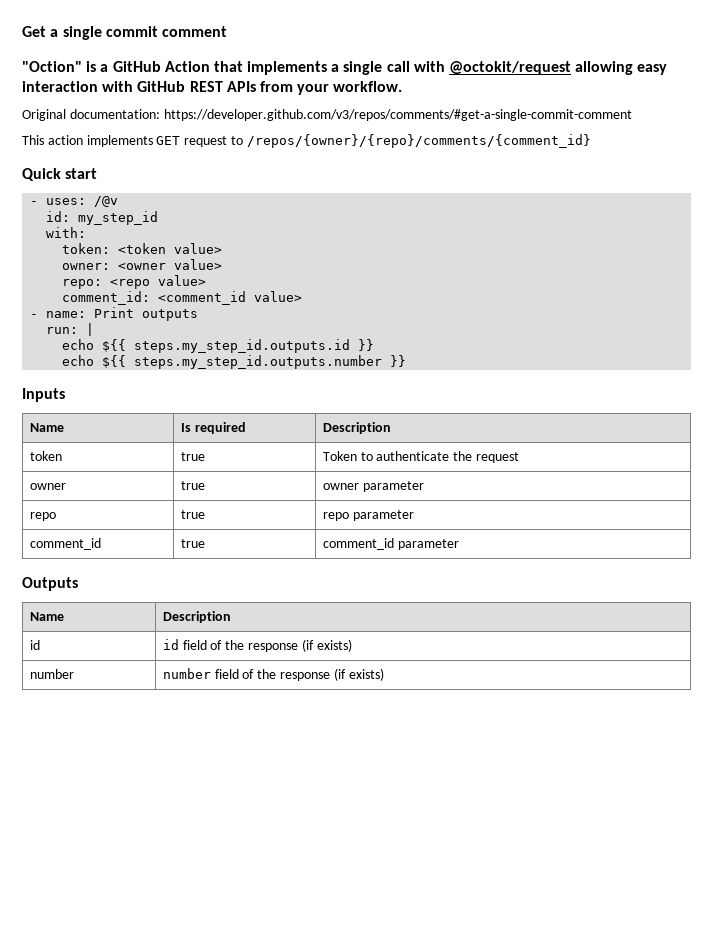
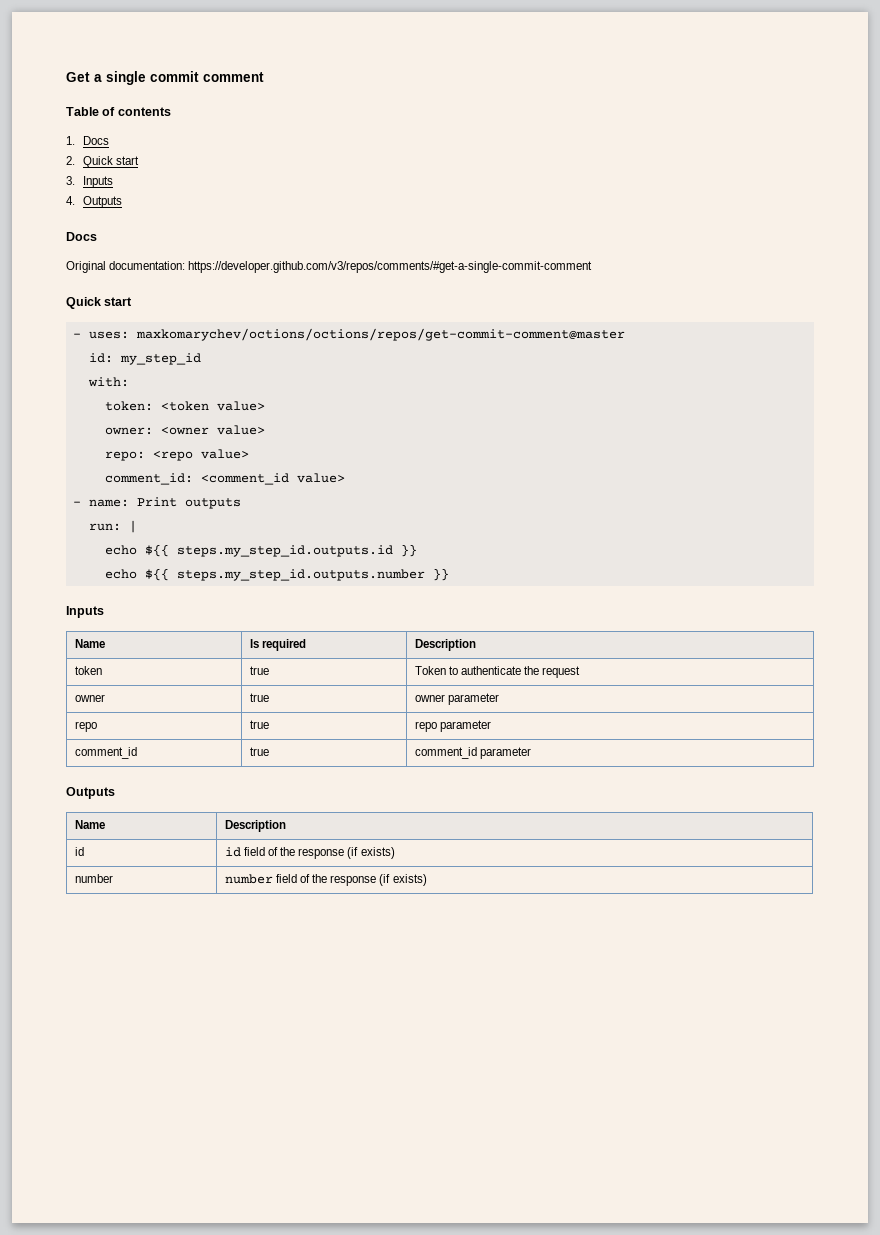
[22,61,668,75] [22,81,403,95] [22,109,632,121] [22,134,591,148] "Oction" is a GitHub Action that implements a single call with @octokit/request allowing easy interaction with GitHub REST APIs from your workflow. // Original documentation: https://developer.github.com/v3/repos/comments/#get-a-single-commit-comment // This action implements GET request to /repos/{owner}/{repo}/comments/{comment_id} -> [66,107,171,116] [66,136,110,145] [66,156,140,168] [66,176,114,188] [66,196,123,208] [66,232,97,241] [66,261,593,273] Table of contents // 1. Docs // 2. Quick start // 3. Inputs // 4. Outputs // Docs // Original documentation: https://developer.github.com/v3/repos/comments/#get-a-single-commit-comment
[94,196,119,207] /@v -> [135,328,625,341] maxkomarychev/octions/octions/repos/get-commit-comment@master

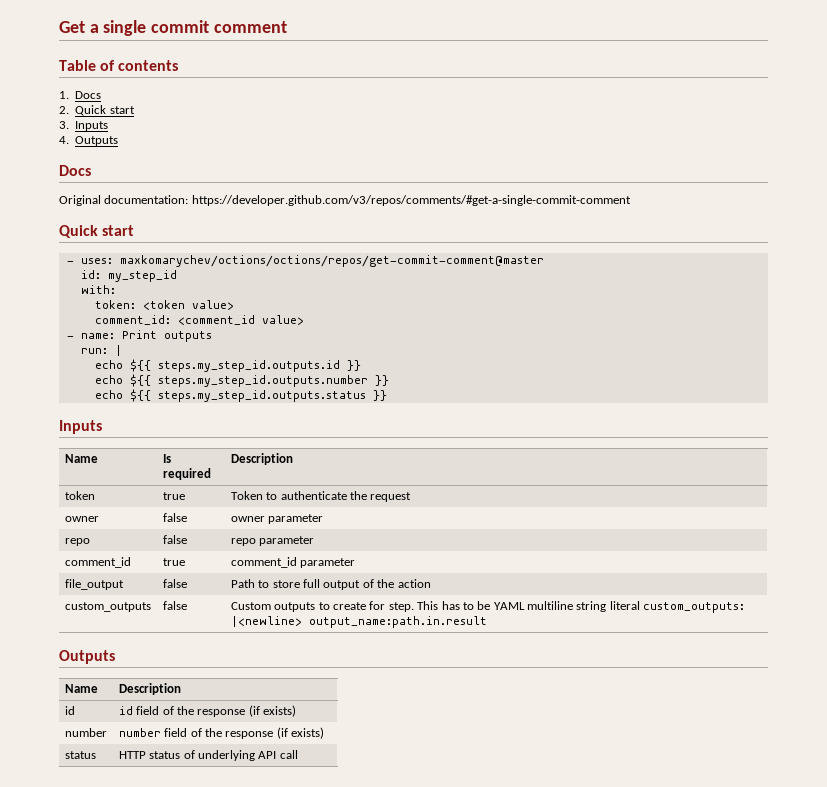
[104,425,265,435] [104,449,249,461] // owner: <owner value> // repo: <repo value> -> (234, 305) none
(449, 574) none -> [94,389,387,402] // echo ${{ steps.my_step_id.outputs.status }}
[249,693,269,702] true -> [162,513,187,522] false
[249,720,269,729] true -> [162,535,187,544] false
(532, 753) none -> [64,579,124,590] [162,579,187,588] [230,579,431,590] [64,602,151,612] [162,601,187,610] [230,601,746,613] [230,616,487,628] // file_output | false | Path to store full output of the action // custom_outputs | false | Custom outputs to create for step. This has to be YAML multiline string literal custom_outputs: |<newline> output_name:path.in.result
(427, 880) none -> [64,751,96,759] [118,750,298,761] // status | HTTP status of underlying API call

